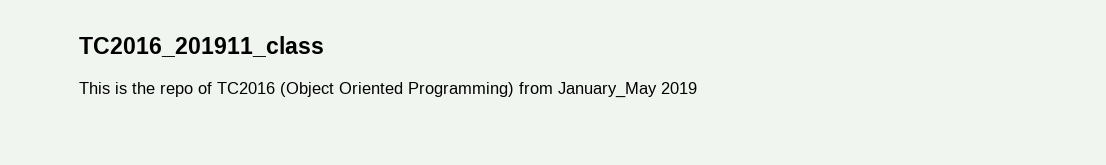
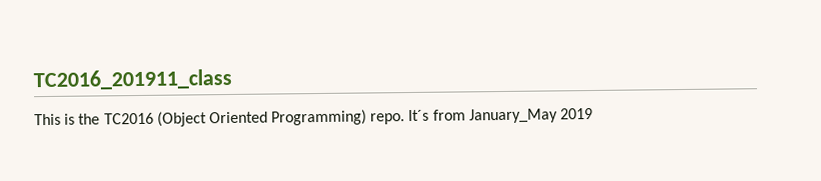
[160,82,212,97] repo of -> (101, 119) none
(514, 89) none -> [370,109,430,125] repo. It´s

